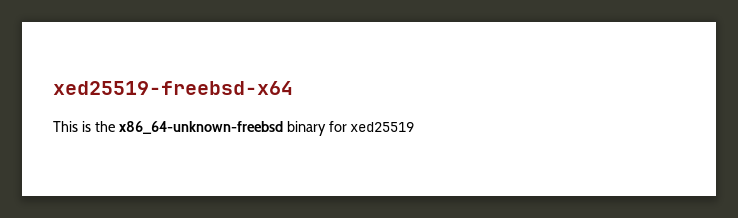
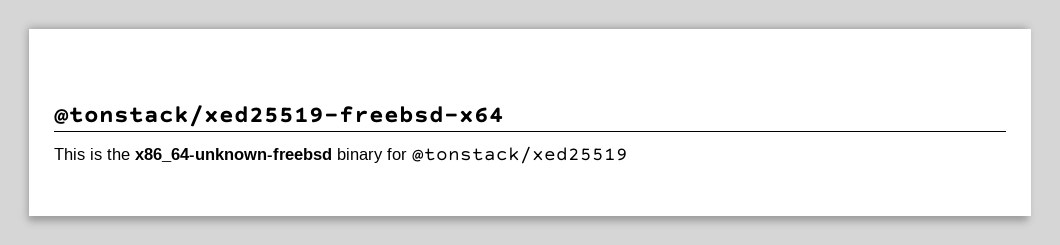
[53,81,293,95] xed25519-freebsd-x64 -> [54,105,504,127] @tonstack/xed25519-freebsd-x64
[350,122,415,132] xed25519 -> [412,146,628,164] @tonstack/xed25519

